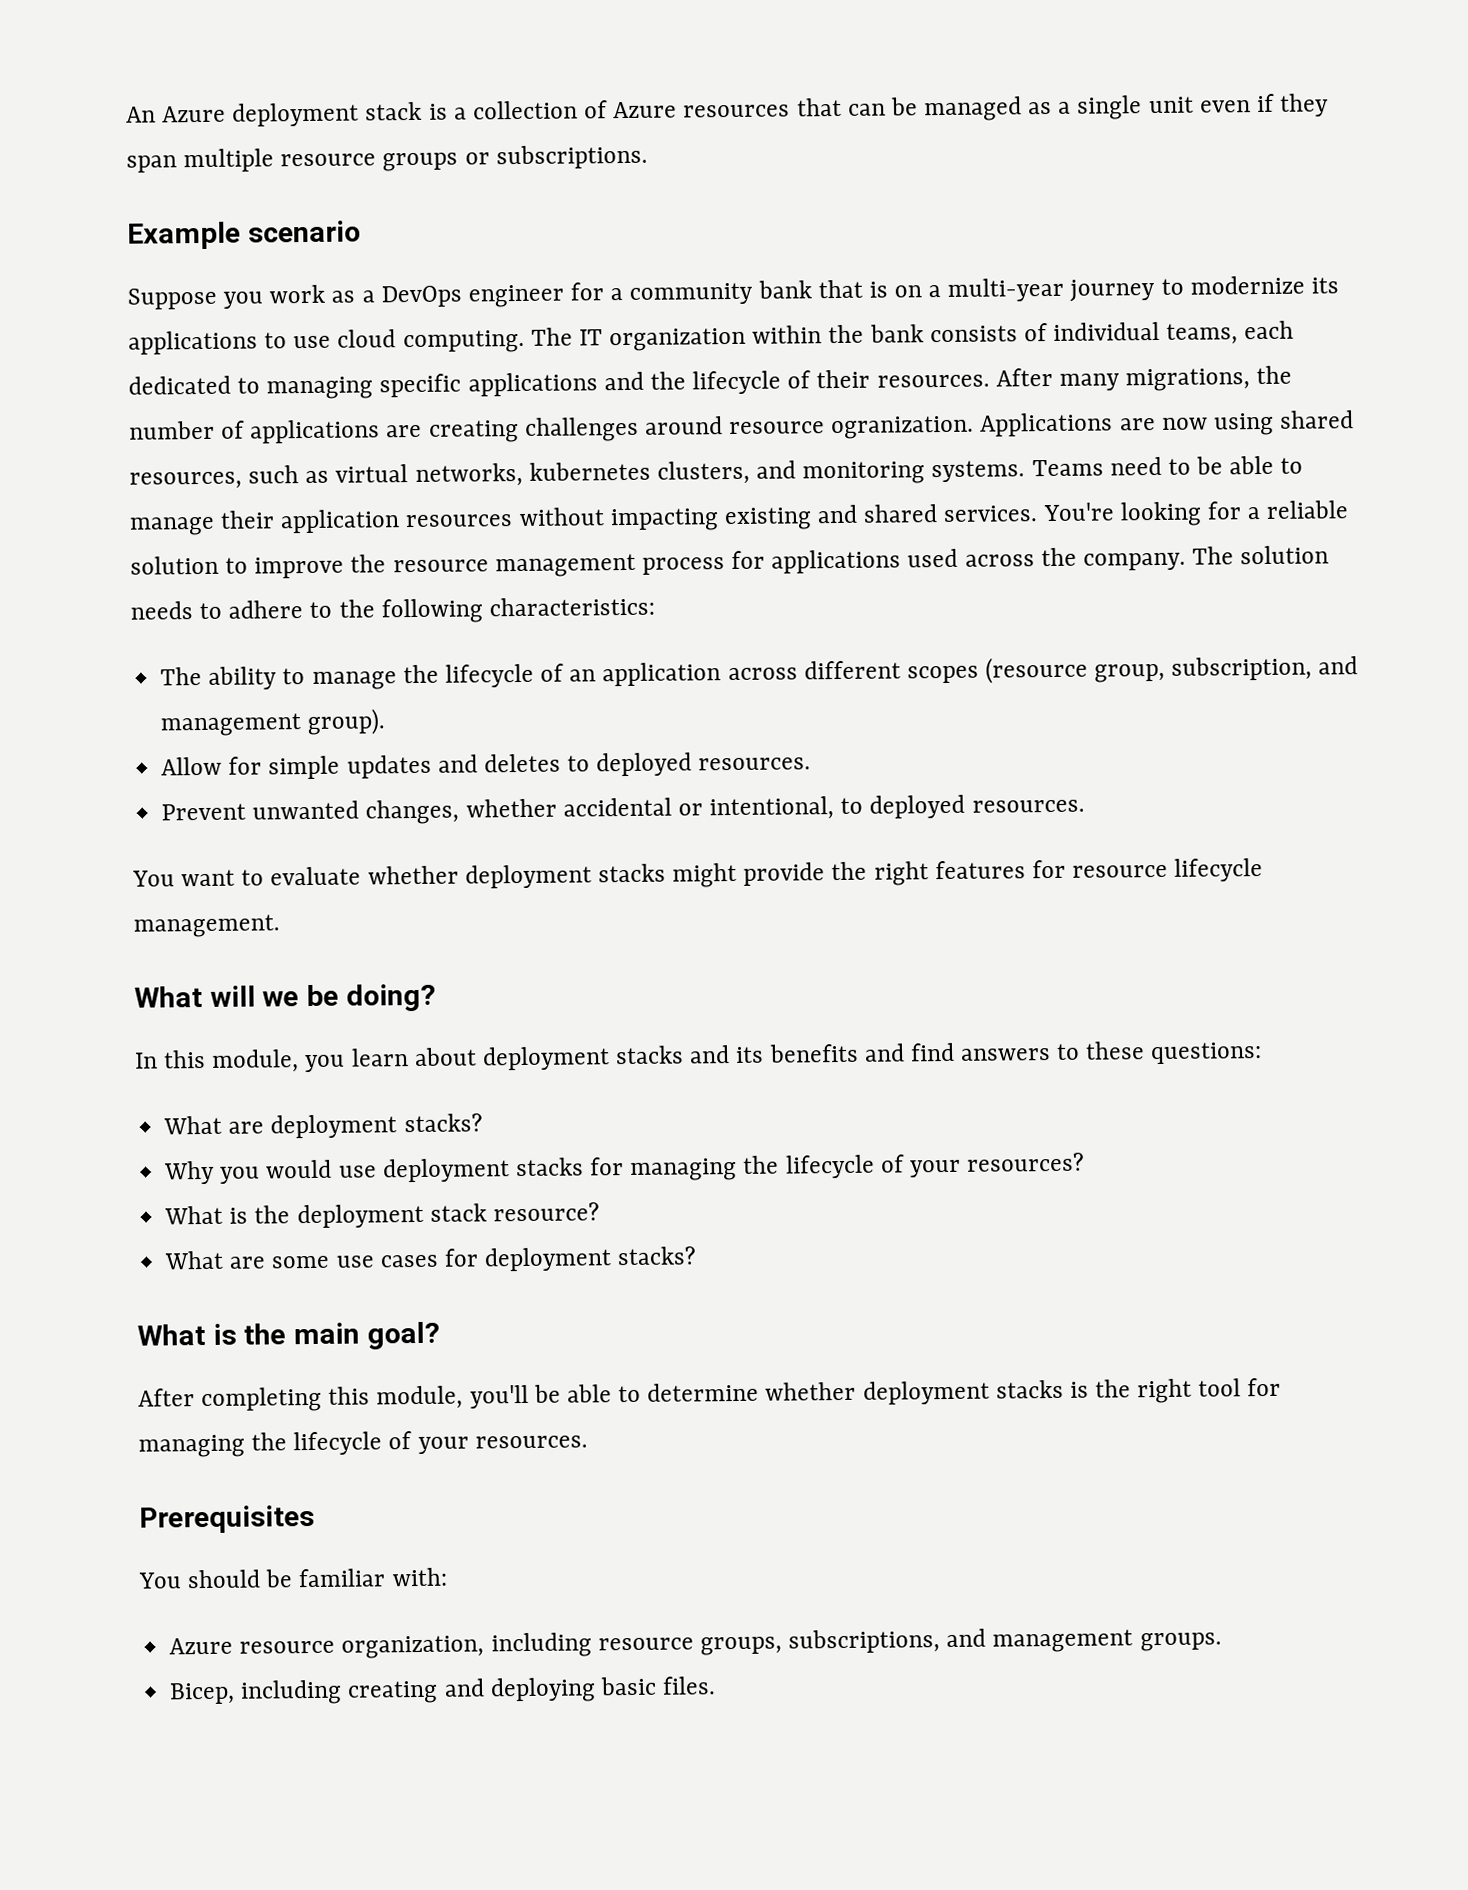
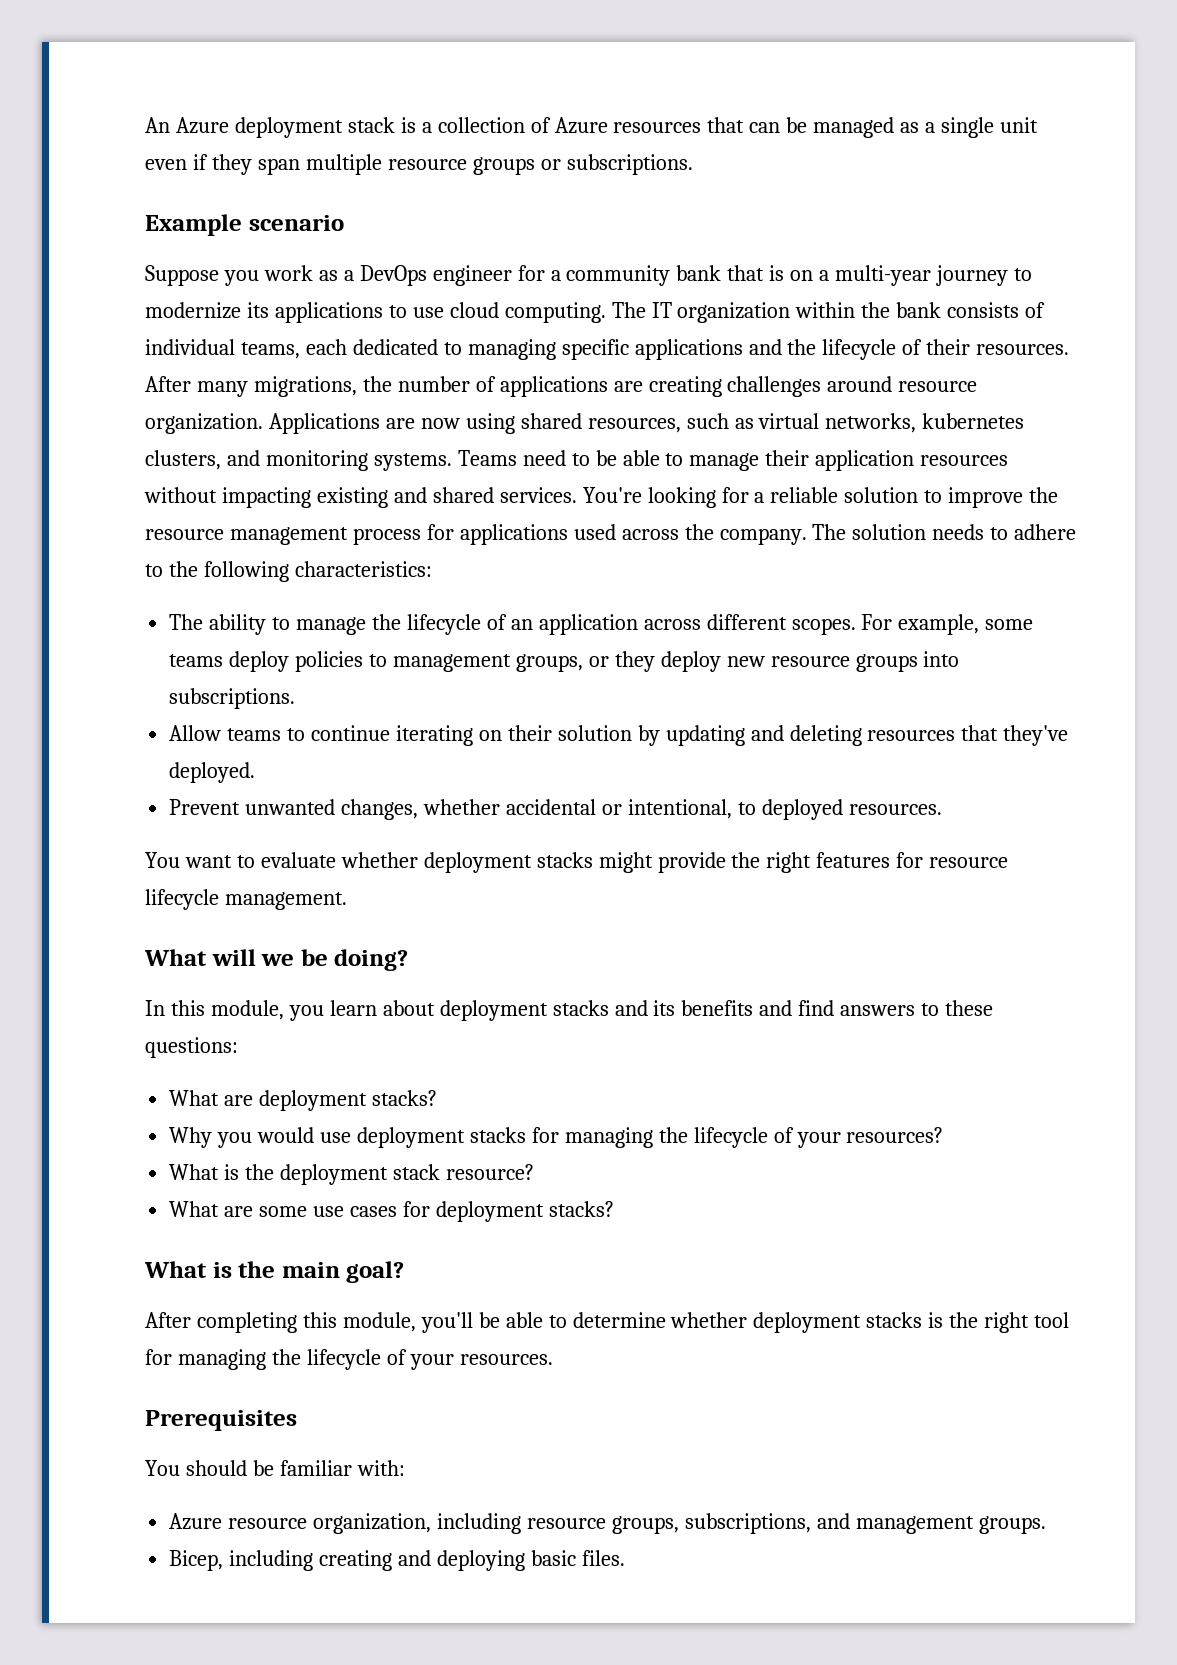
[831,415,975,440] ogranization. -> [145,413,263,434] organization.
[906,656,1359,684] [160,708,386,737] [161,752,812,780] scopes (resource group, subscription, and management group). // Allow for simple updates and deletes to deployed resources. -> [791,614,1034,635] [169,651,960,672] [169,688,296,709] [169,725,1069,746] [169,762,256,783] scopes. For example, some teams deploy policies to management groups, or they deploy new resource groups into subscriptions. // Allow teams to continue iterating on their solution by updating and deleting resources that they've deployed.

